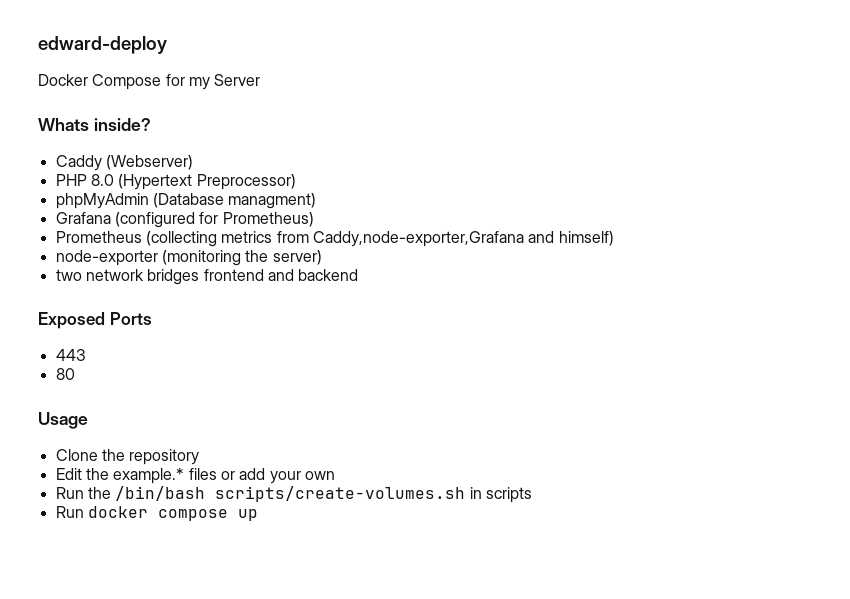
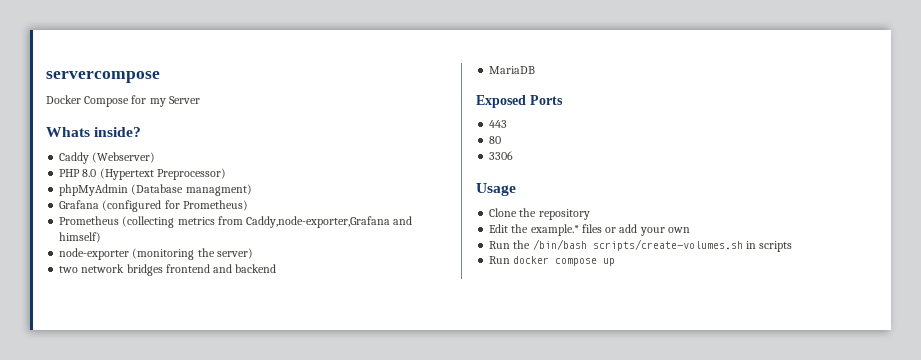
[38,36,167,54] edward-deploy -> [46,71,160,83] servercompose
(359, 275) none -> [489,66,536,74] // MariaDB
(75, 374) none -> [489,151,514,160] // 3306

